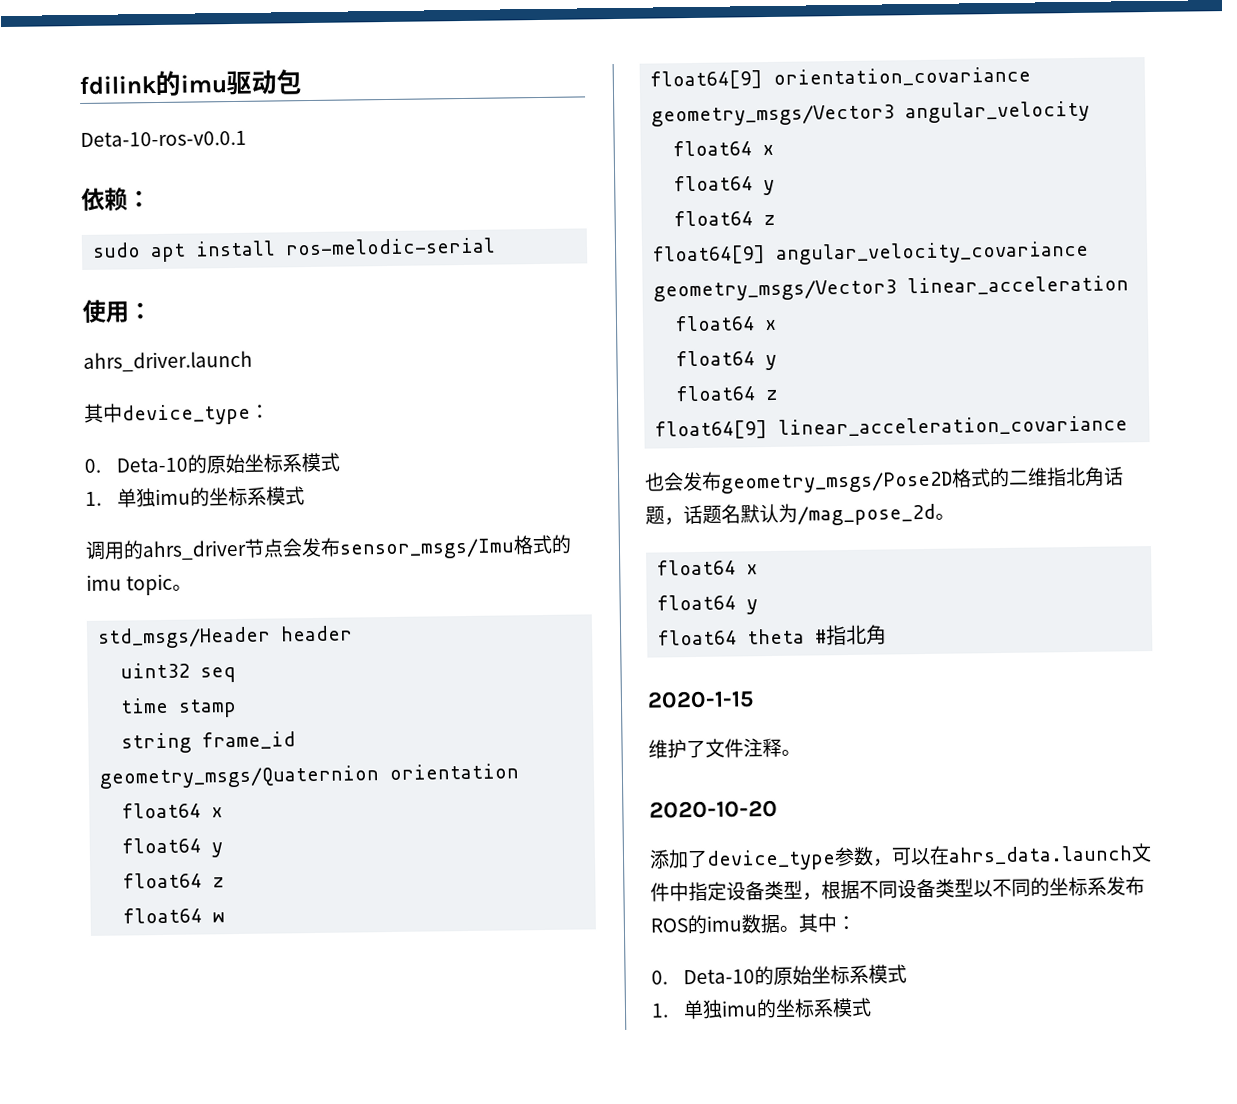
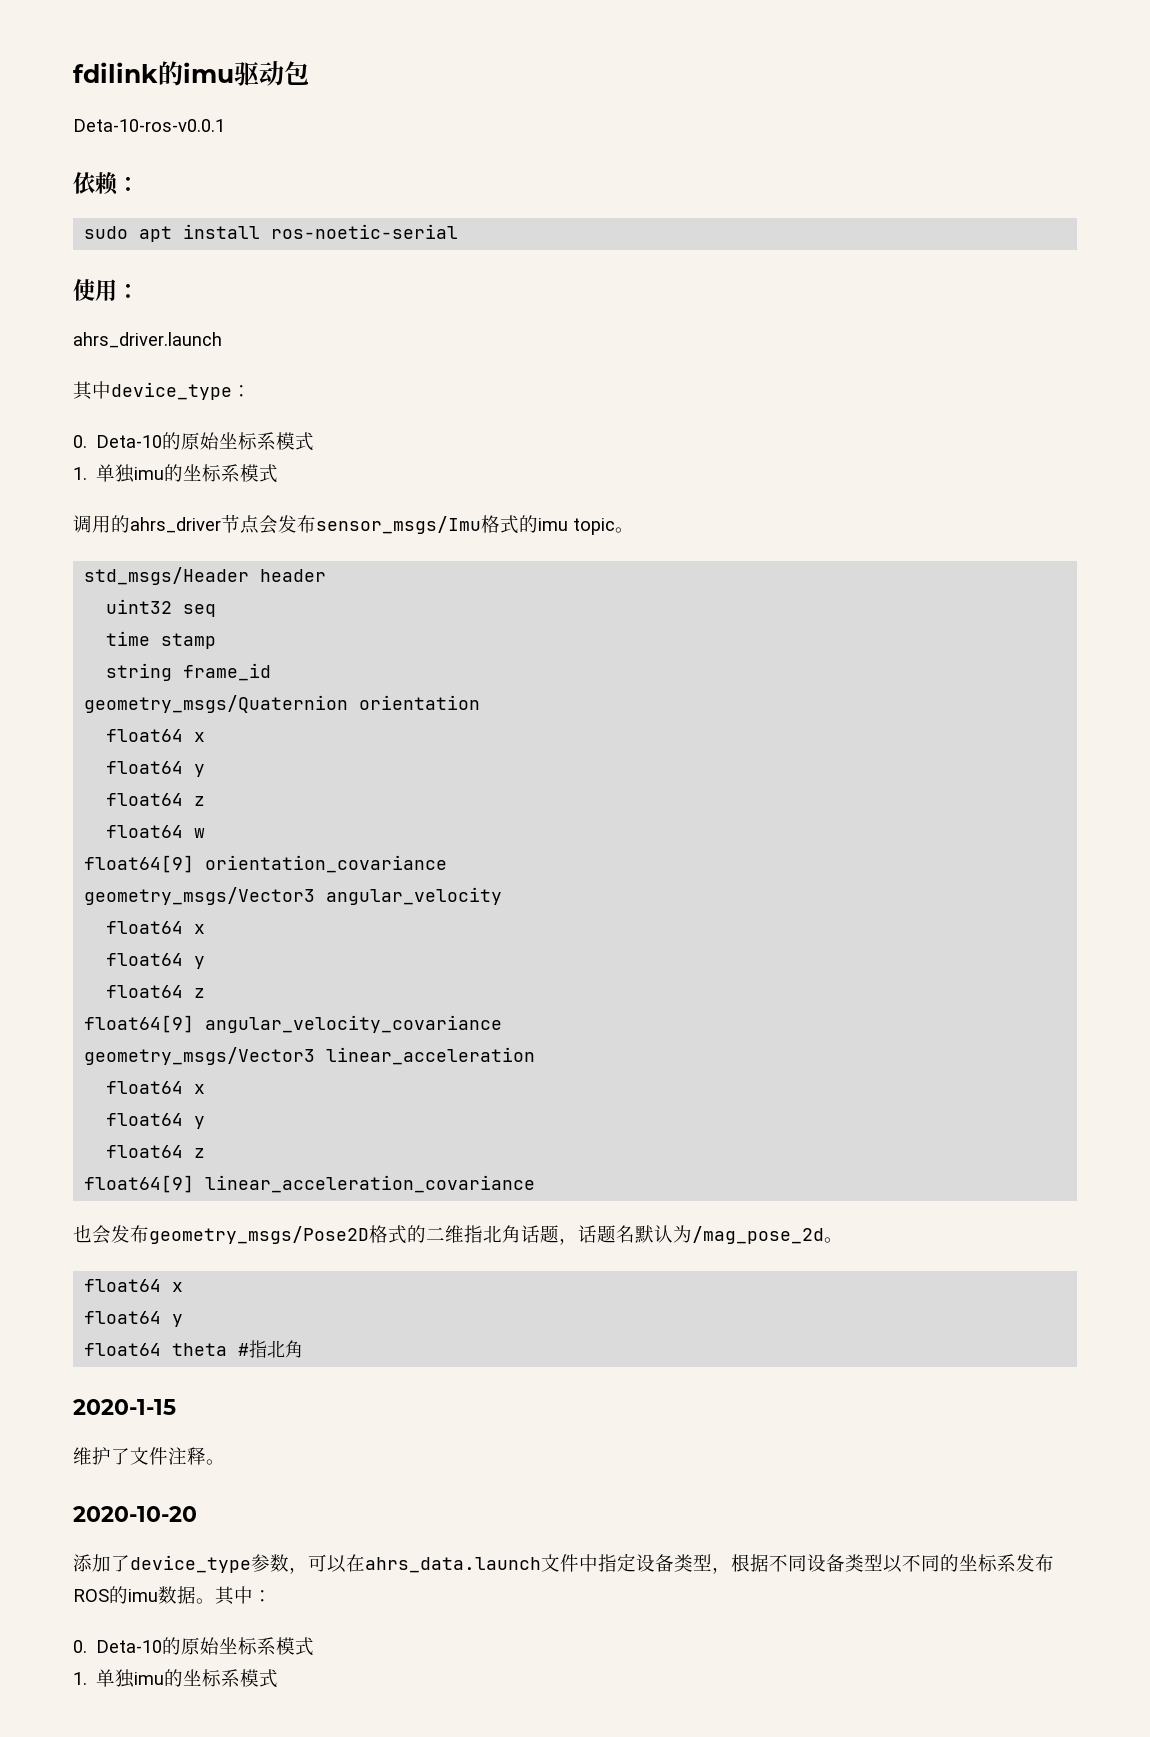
[285,237,497,256] ros-melodic-serial -> [271,224,459,239] ros-noetic-serial

